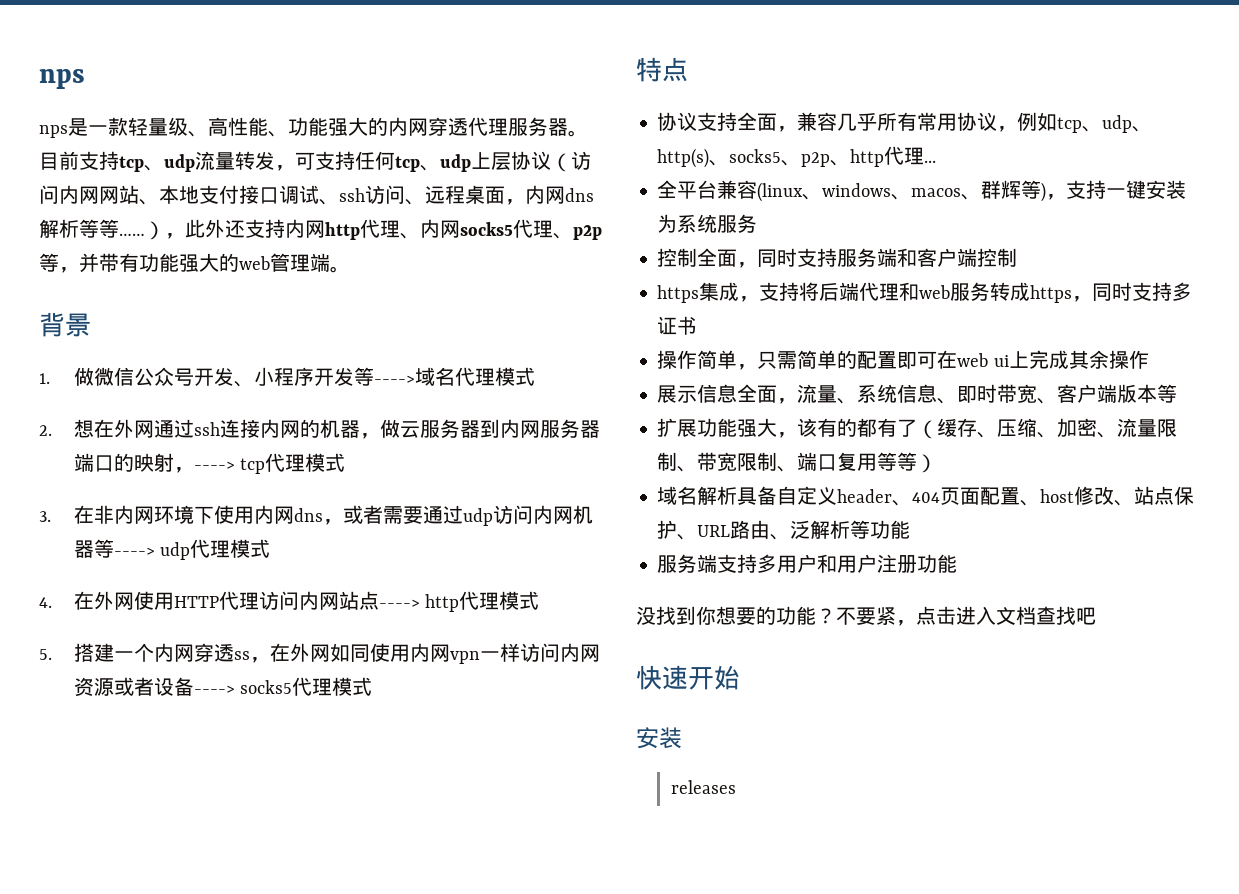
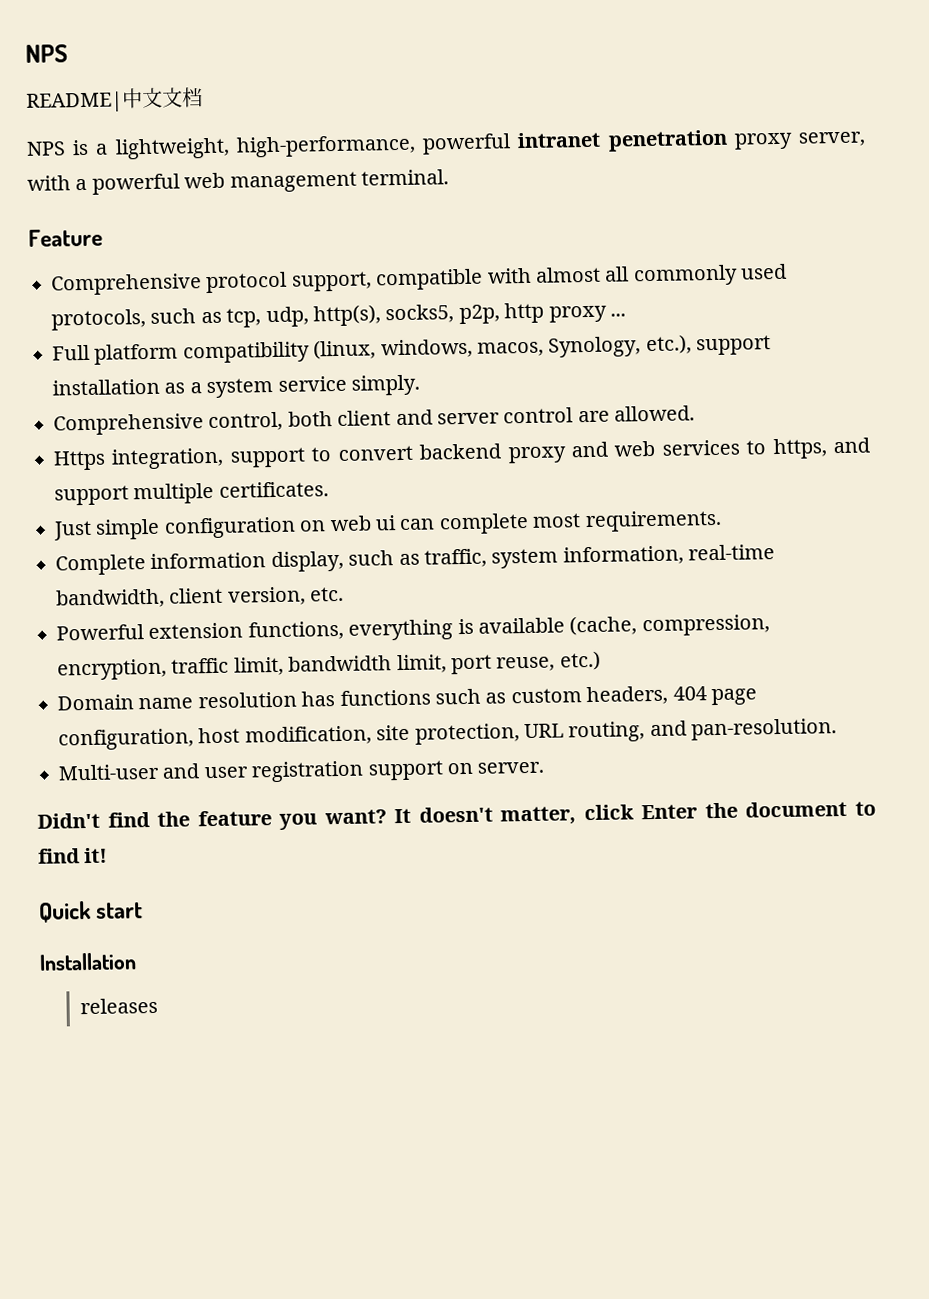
[39,69,85,89] [39,117,588,138] [39,151,591,172] [39,185,594,205] [39,219,602,240] [39,253,350,273] [39,312,91,337] [39,367,535,387] [39,419,600,439] [73,453,346,474] [39,505,593,526] [73,539,271,560] [39,591,540,612] [39,643,600,664] [73,677,373,697] [636,57,688,82] [657,112,1153,133] [657,146,937,168] [657,180,1187,202] [657,214,758,233] [657,248,1018,268] [657,282,1193,303] [657,316,698,335] [657,350,1149,370] [657,384,1178,404] [657,418,1178,439] [657,452,938,473] [657,486,1195,506] [657,520,911,540] [657,554,958,573] [636,606,1096,626] [636,665,740,690] [636,727,682,749] nps // nps是一款轻量级、高性能、功能强大的内网穿透代理服务器。目前支持tcp、udp流量转发，可支持任何tcp、udp上层协议（访问内网网站、本地支付接口调试、ssh访问、远程桌面，内网dns解析等等……），此外还支持内网http代理、内网socks5代理、p2p等，并带有功能强大的web管理端。 // 背景 // 1.做微信公众号开发、小程序开发等---->域名代理模式 // 2.想在外网通过ssh连接内网的机器，做云服务器到内网服务器端口的映射，----> tcp代理模式 // 3.在非内网环境下使用内网dns，或者需要通过udp访问内网机器等----> udp代理模式 // 4.在外网使用HTTP代理访问内网站点----> http代理模式 // 5.搭建一个内网穿透ss，在外网如同使用内网vpn一样访问内网资源或者设备----> socks5代理模式 // 特点 // 协议支持全面，兼容几乎所有常用协议，例如tcp、udp、http(s)、socks5、p2p、http代理... // 全平台兼容(linux、windows、macos、群辉等)，支持一键安装为系统服务 // 控制全面，同时支持服务端和客户端控制 // https集成，支持将后端代理和web服务转成https，同时支持多证书 // 操作简单，只需简单的配置即可在web ui上完成其余操作 // 展示信息全面，流量、系统信息、即时带宽、客户端版本等 // 扩展功能强大，该有的都有了（缓存、压缩、加密、流量限制、带宽限制、端口复用等等） // 域名解析具备自定义header、404页面配置、host修改、站点保护、URL路由、泛解析等功能 // 服务端支持多用户和用户注册功能 // 没找到你想要的功能？不要紧，点击进入文档查找吧 // 快速开始 // 安装 -> [25,44,68,63] [26,87,203,113] [26,129,866,160] [27,169,449,195] [28,228,103,247] [51,263,788,296] [51,302,626,331] [52,334,772,365] [52,374,420,399] [53,405,696,436] [53,437,870,471] [54,481,329,506] [53,509,722,541] [55,544,776,576] [56,586,345,609] [56,614,770,641] [57,650,601,681] [57,685,757,711] [58,718,838,751] [58,760,545,783] [37,800,877,830] [38,847,109,864] [38,900,144,923] [39,952,137,971] NPS // README|中文文档 // NPS is a lightweight, high-performance, powerful intranet penetration proxy server, with a powerful web management terminal. // Feature // Comprehensive protocol support, compatible with almost all commonly used protocols, such as tcp, udp, http(s), socks5, p2p, http proxy ... // Full platform compatibility (linux, windows, macos, Synology, etc.), support installation as a system service simply. // Comprehensive control, both client and server control are allowed. // Https integration, support to convert backend proxy and web services to https, and support multiple certificates. // Just simple configuration on web ui can complete most requirements. // Complete information display, such as traffic, system information, real-time bandwidth, client version, etc. // Powerful extension functions, everything is available (cache, compression, encryption, traffic limit, bandwidth limit, port reuse, etc.) // Domain name resolution has functions such as custom headers, 404 page configuration, host modification, site protection, URL routing, and pan-resolution. // Multi-user and user registration support on server. // Didn't find the feature you want? It doesn't matter, click Enter the document to find it! // Quick start // Installation

